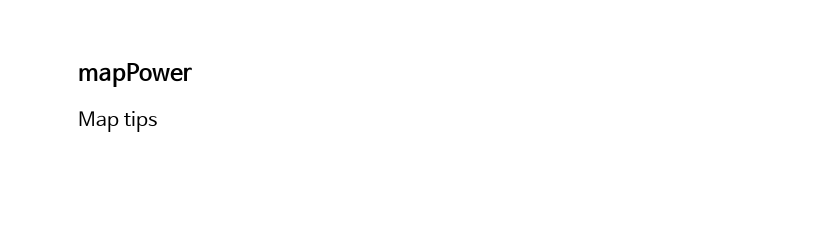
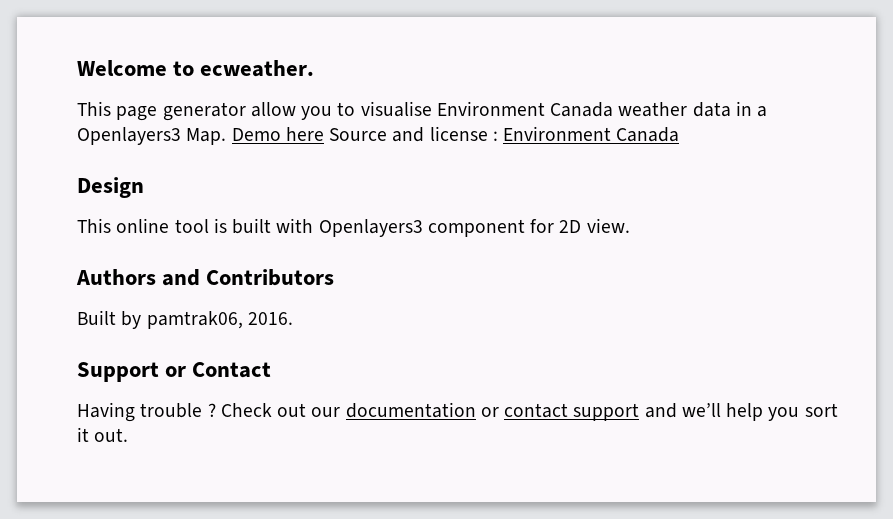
[78,63,192,87] [78,111,159,132] mapPower // Map tips -> [77,60,315,77] [77,101,768,121] [77,126,680,145] [77,177,144,198] [77,218,630,237] [76,269,335,286] [77,310,293,329] [77,362,272,382] [77,402,838,422] [77,427,129,442] Welcome to ecweather. // This page generator allow you to visualise Environment Canada weather data in a Openlayers3 Map. Demo here Source and license : Environment Canada // Design // This online tool is built with Openlayers3 component for 2D view. // Authors and Contributors // Built by pamtrak06, 2016. // Support or Contact // Having trouble ? Check out our documentation or contact support and we’ll help you sort it out.

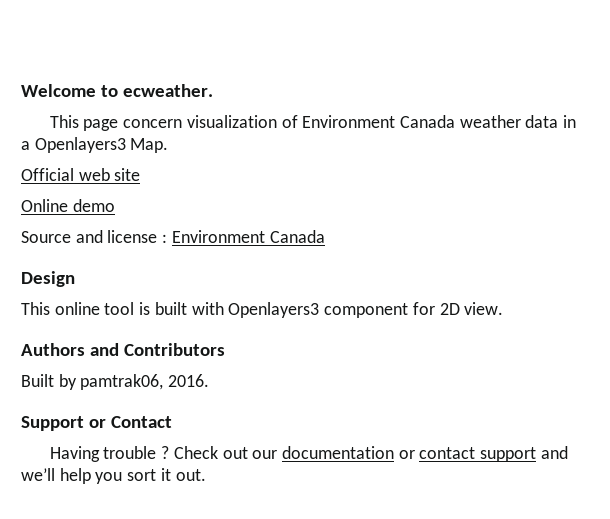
[162,101,432,121] generator allow you to visualise -> [123,115,298,128] concern visualization of
[231,127,324,141] Demo here -> [21,168,141,181] [21,199,115,212] // Official web site // Online demo //

